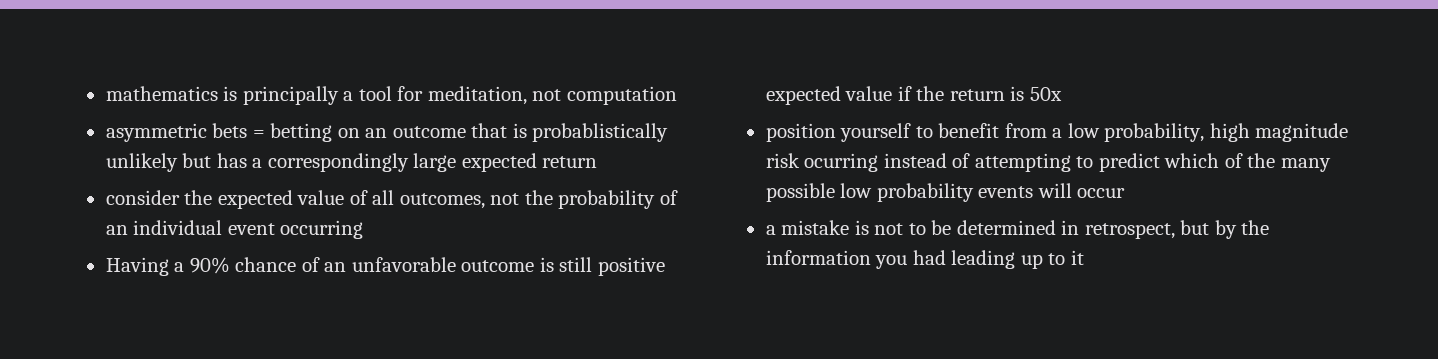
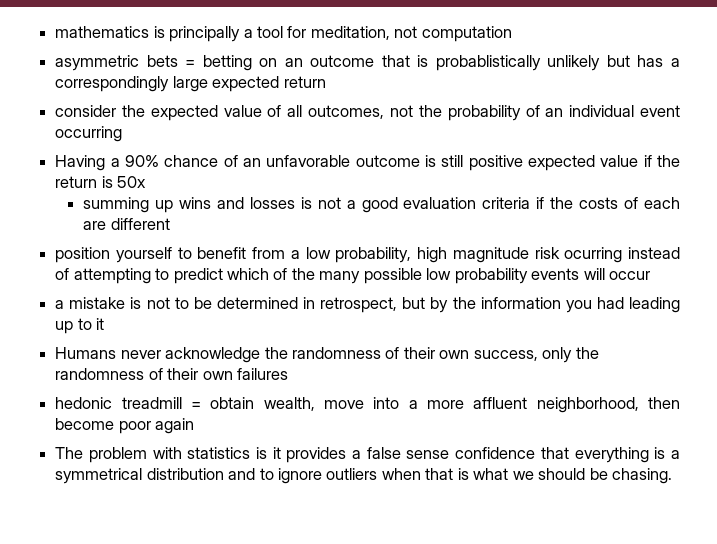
(1062, 94) none -> [83,197,680,213] [83,218,170,230] // summing up wins and losses is not a good evaluation criteria if the costs of each are different
(1084, 257) none -> [55,347,599,363] [55,368,288,380] [55,397,681,413] [55,418,195,434] [55,447,680,463] [55,468,673,484] // Humans never acknowledge the randomness of their own success, only the randomness of their own failures // hedonic treadmill = obtain wealth, move into a more affluent neighborhood, then become poor again // The problem with statistics is it provides a false sense confidence that everything is a symmetrical distribution and to ignore outliers when that is what we should be chasing.

